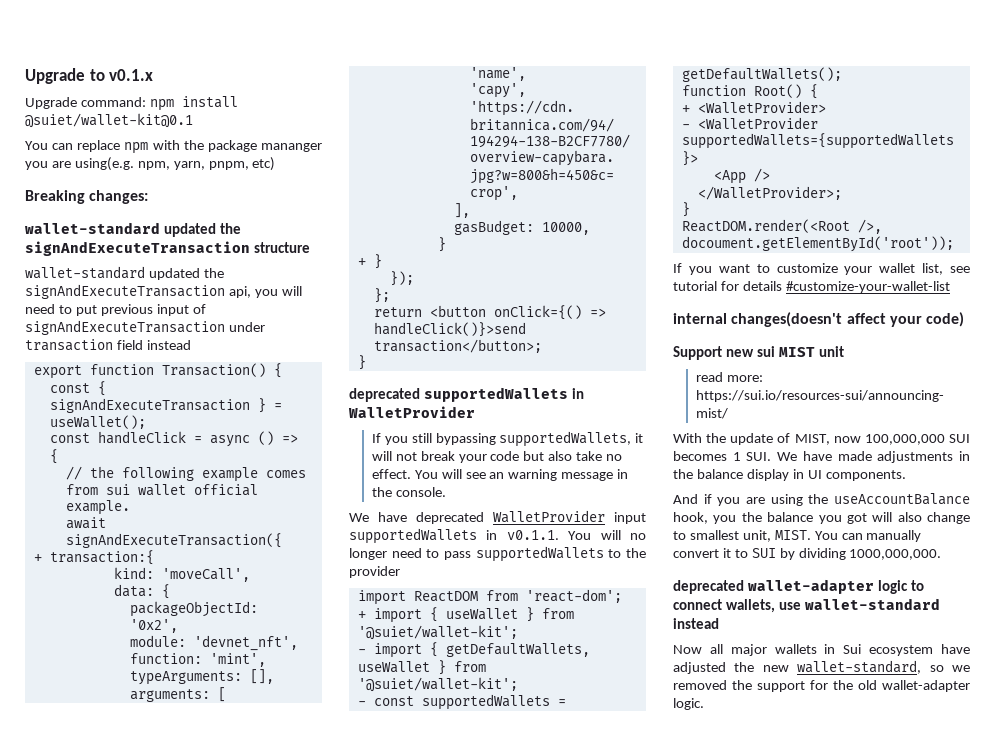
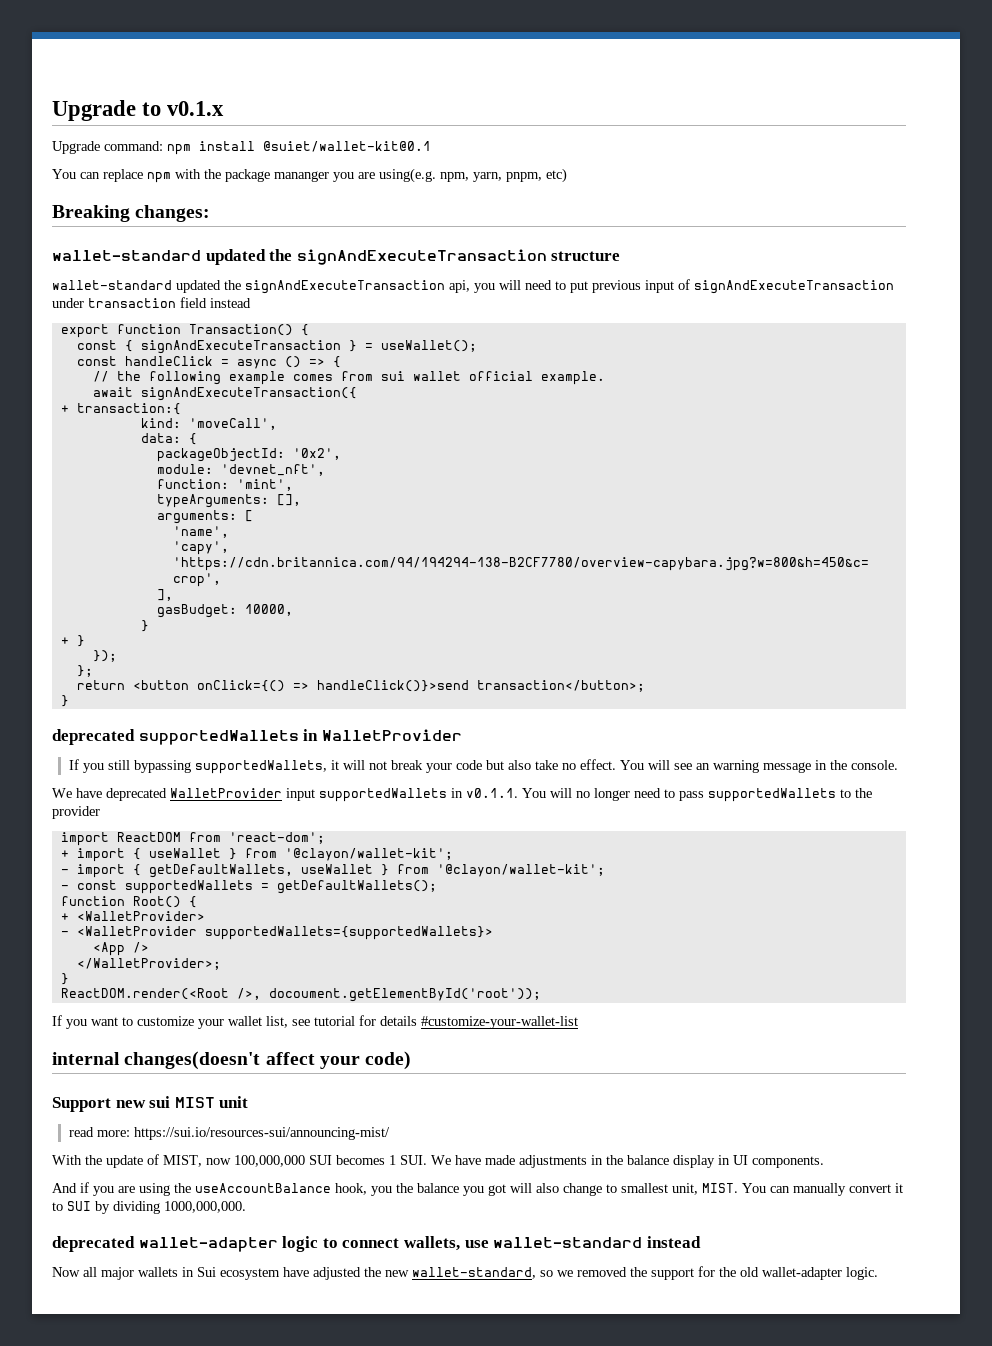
[357,625,518,640] '@suiet/wallet-kit'; -> [284,848,453,861] '@clayon/wallet-kit';
[357,677,518,692] '@suiet/wallet-kit'; -> [436,864,605,877] '@clayon/wallet-kit';

